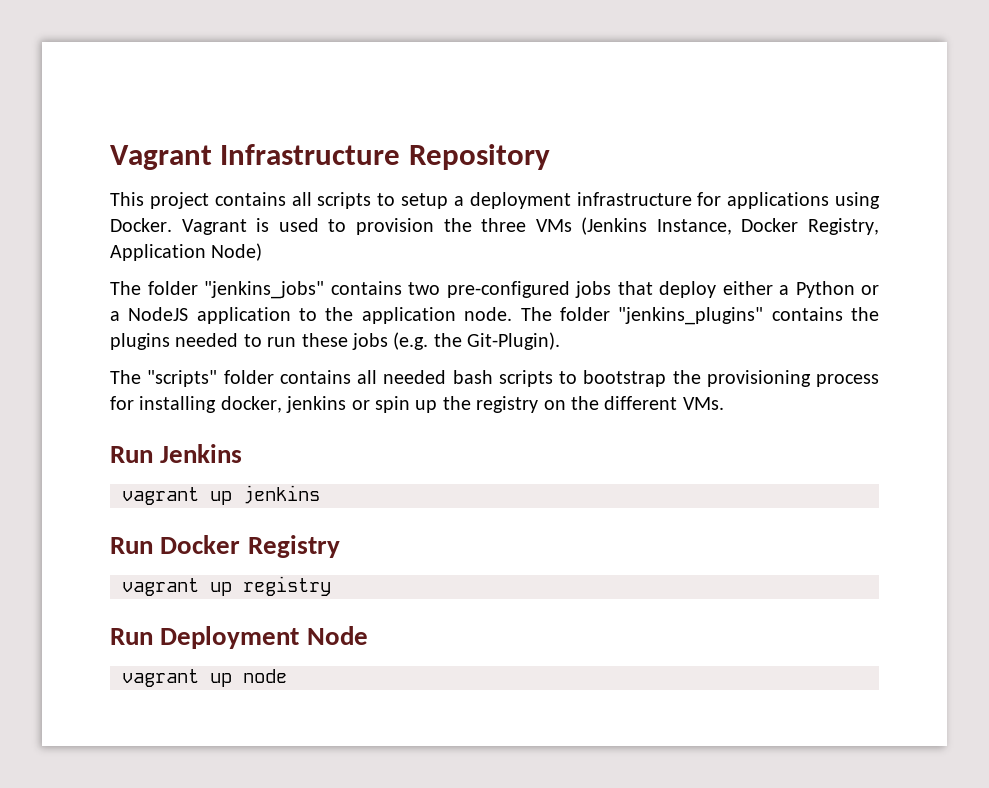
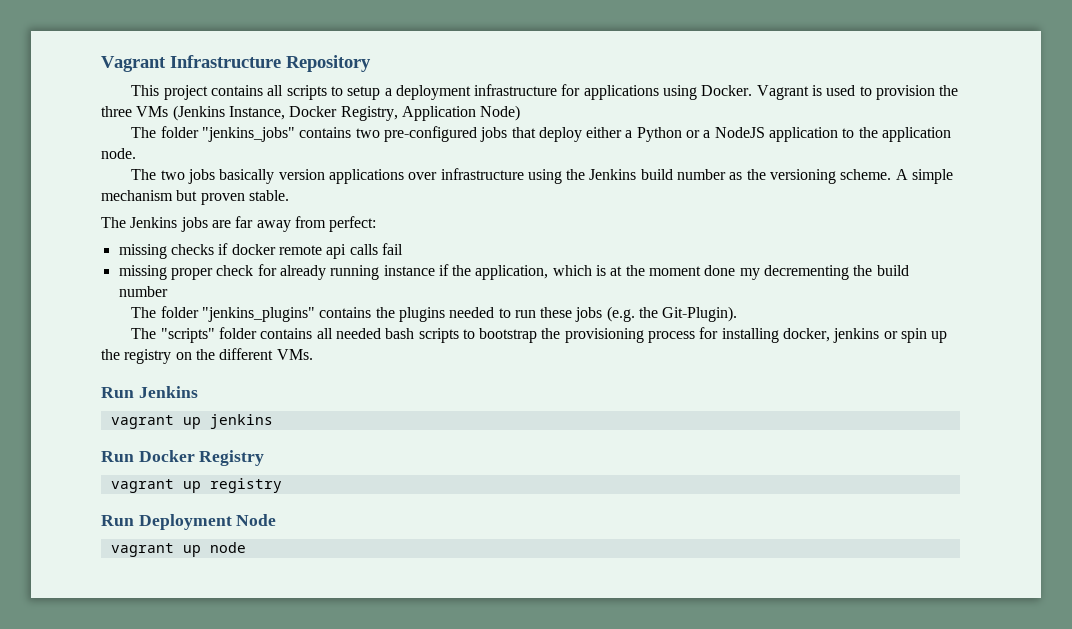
(513, 314) none -> [131,168,954,184] [101,190,289,205] [101,216,377,232] [118,243,403,259] [118,264,909,280] [118,286,168,297] // The two jobs basically version applications over infrastructure using the Jenkins build number as the versioning scheme. A simple mechanism but proven stable. // The Jenkins jobs are far away from perfect: // missing checks if docker remote api calls fail // missing proper check for already running instance if the application, which is at the moment done my decrementing the build number //

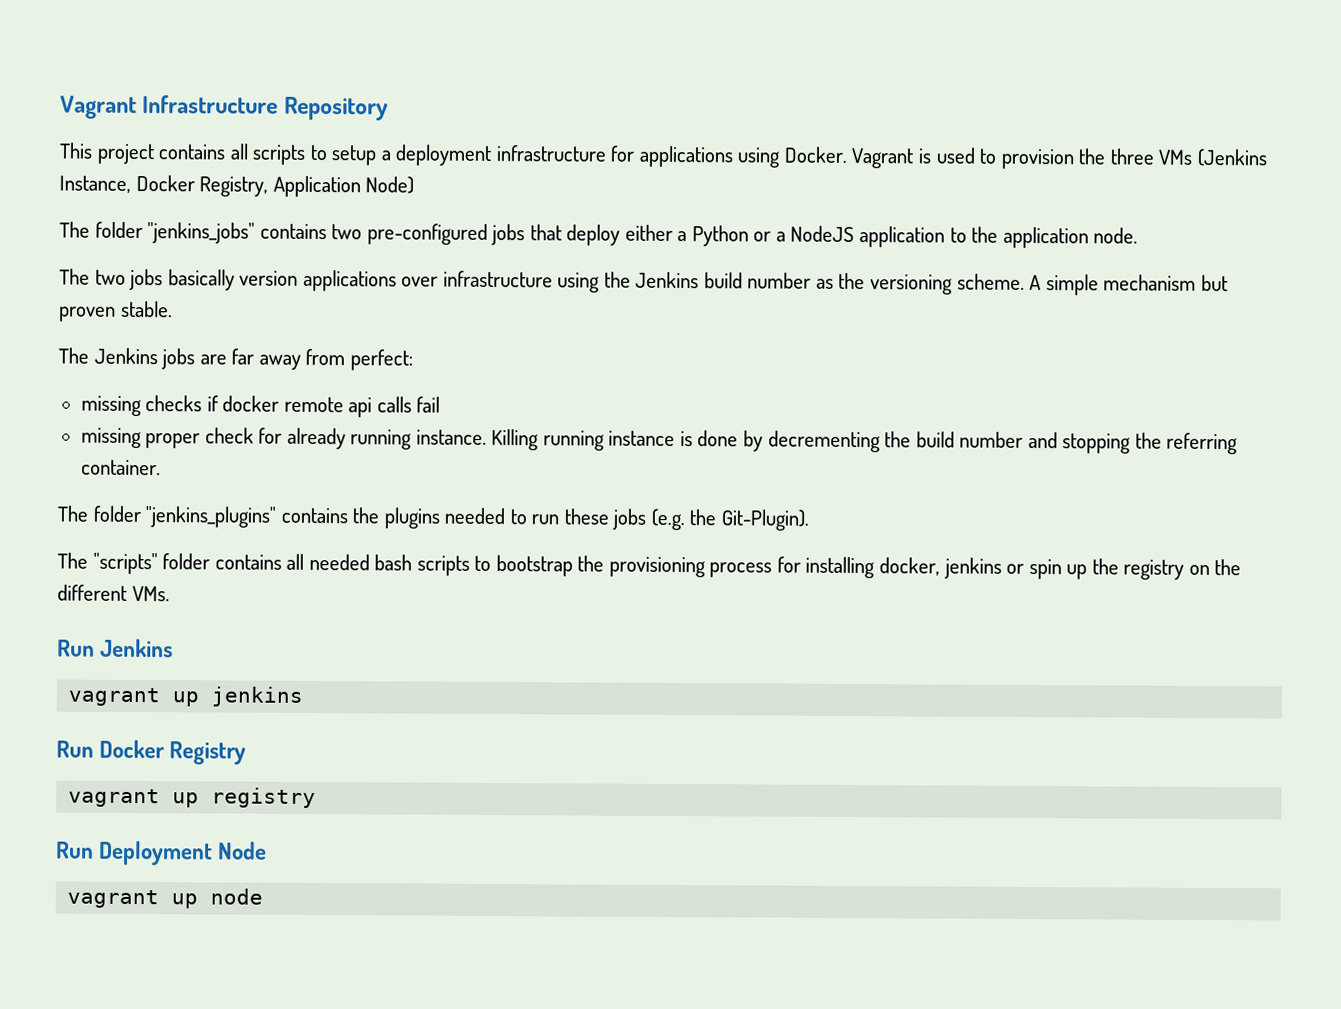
[383,264,760,280] instance if the application, which is at the moment done my -> [415,428,763,452] instance. Killing running instance is done by
(168, 291) none -> [1027,431,1239,455] [80,459,161,476] and stopping the referring container.

